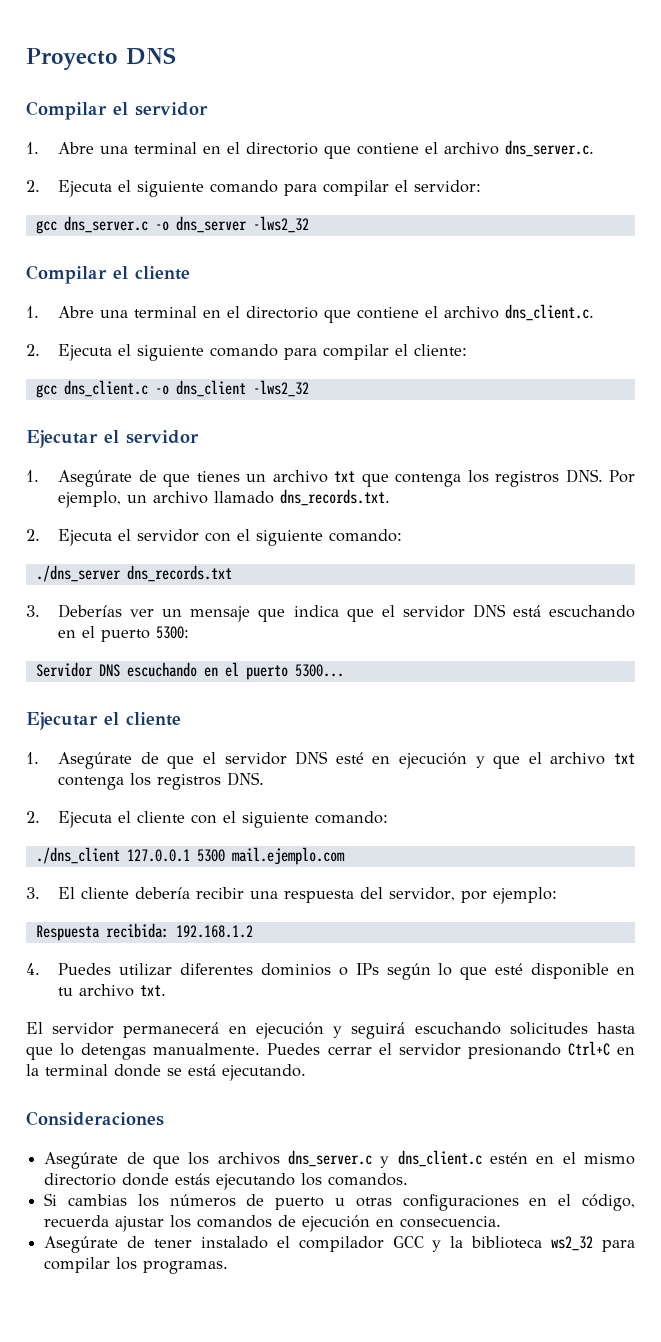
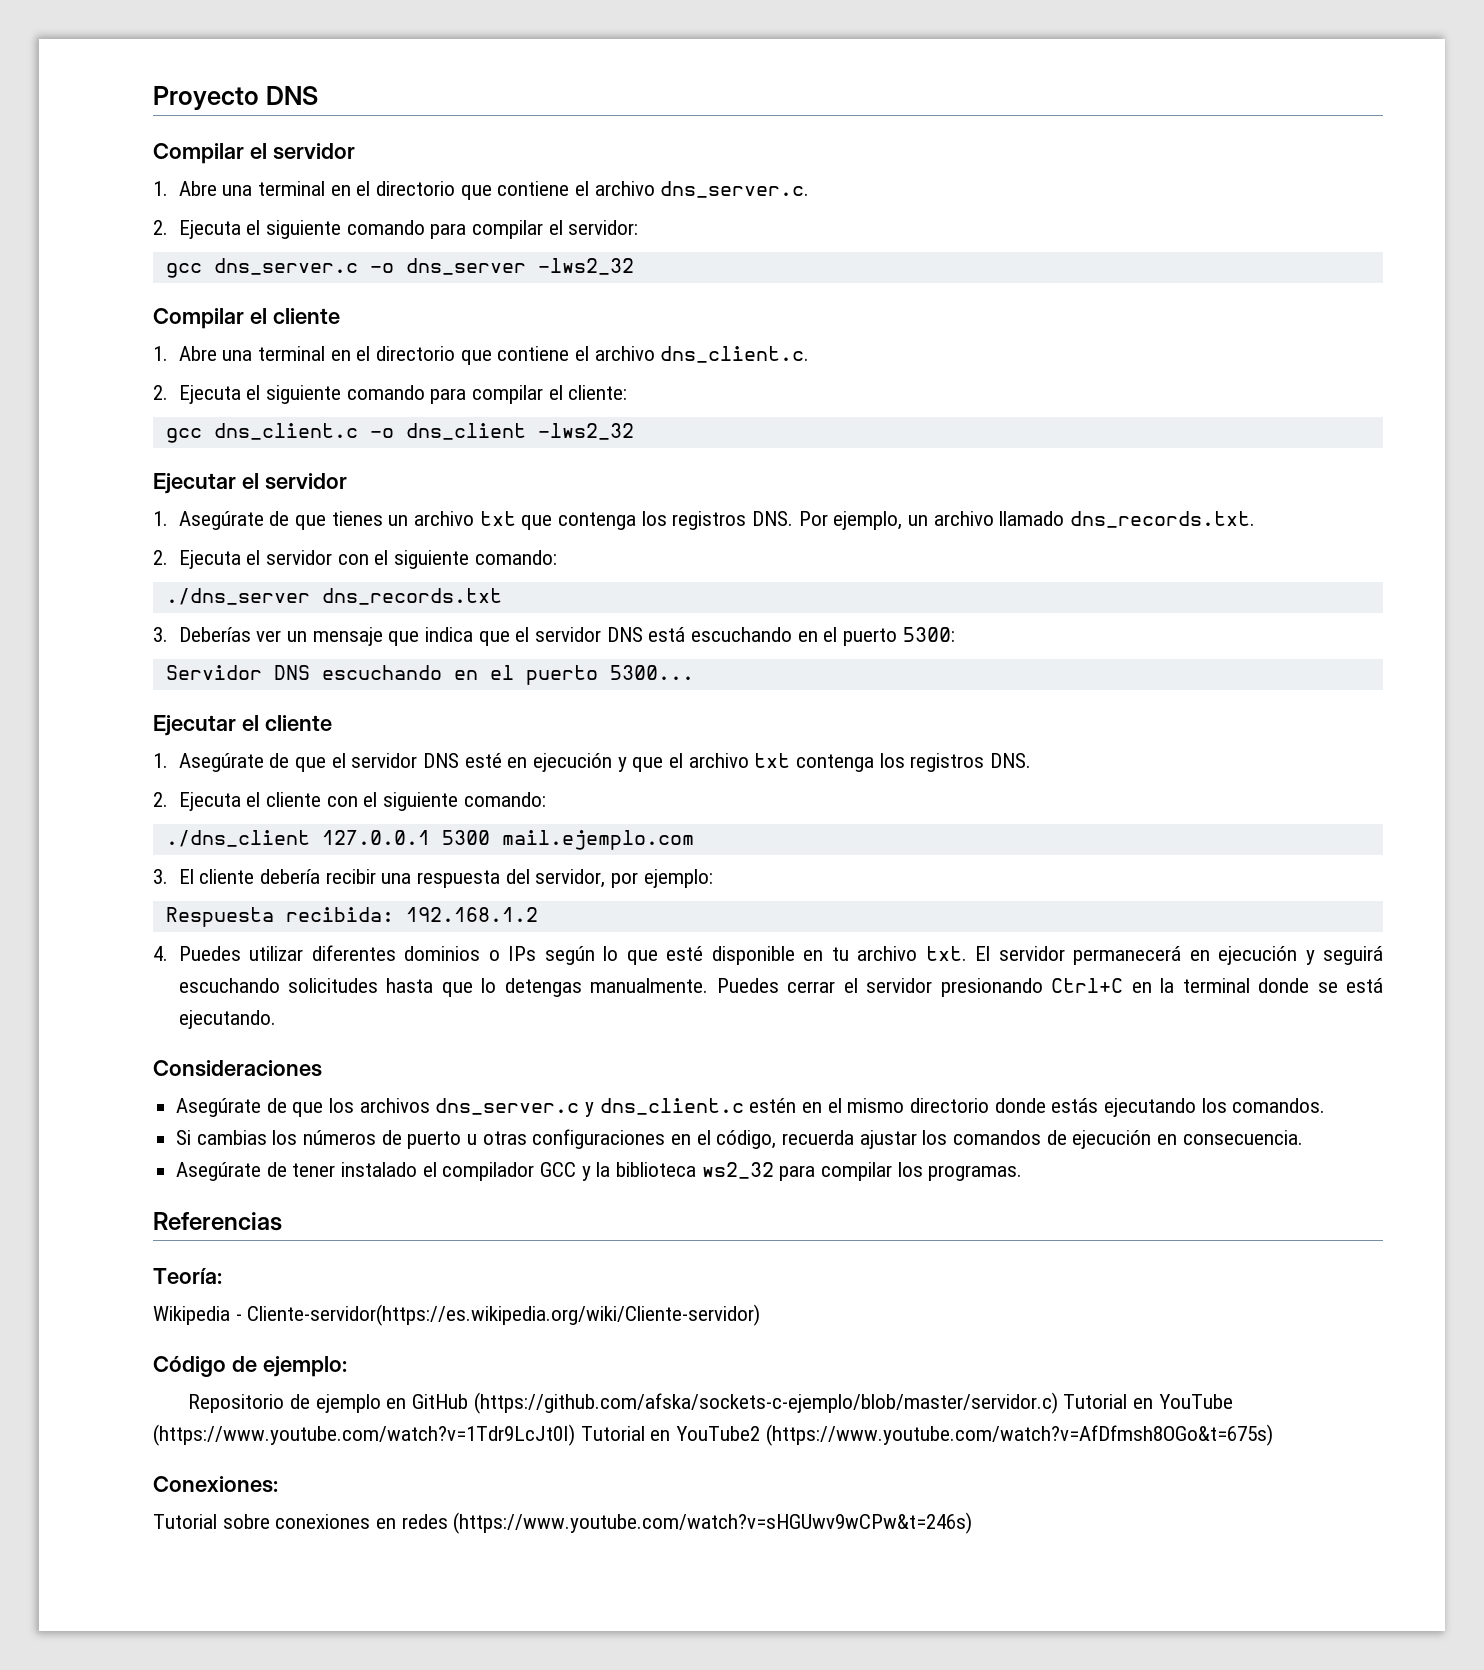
(167, 990) // -> (967, 953) none
(229, 1267) none -> [153,1212,282,1231] [153,1268,222,1284] [153,1304,761,1326] [153,1356,347,1377] [188,1392,1233,1414] [153,1424,1273,1446] [153,1476,278,1493] [153,1512,973,1534] // Referencias // Teoría: // Wikipedia - Cliente-servidor(https://es.wikipedia.org/wiki/Cliente-servidor) // Código de ejemplo: // Repositorio de ejemplo en GitHub (https://github.com/afska/sockets-c-ejemplo/blob/master/servidor.c) Tutorial en YouTube (https://www.youtube.com/watch?v=1Tdr9LcJt0I) Tutorial en YouTube2 (https://www.youtube.com/watch?v=AfDfmsh8OGo&t=675s) // Conexiones: // Tutorial sobre conexiones en redes (https://www.youtube.com/watch?v=sHGUwv9wCPw&t=246s)

